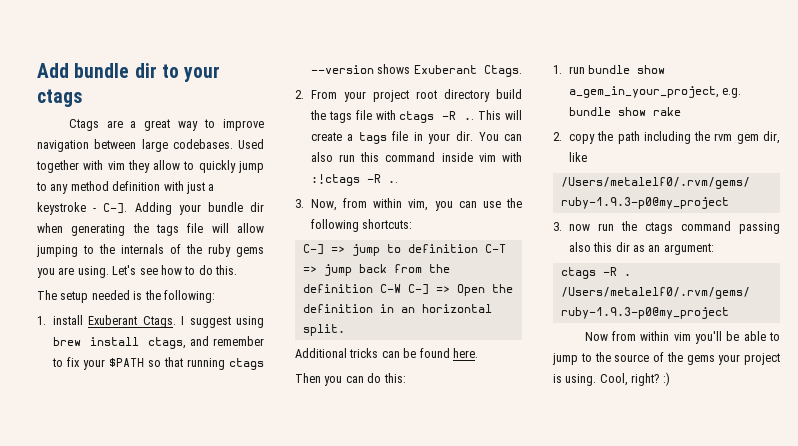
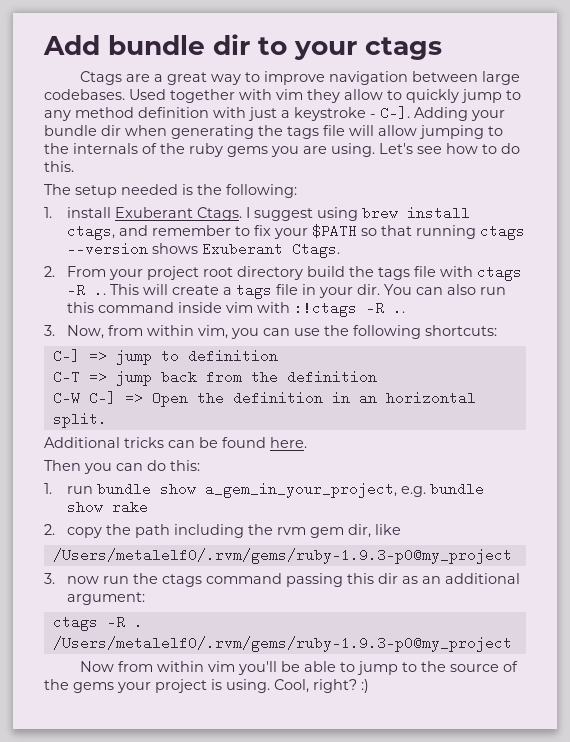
(478, 248) none -> (278, 356) //
(373, 288) none -> (377, 377) //
[568,242,591,252] also -> (343, 580) none
(661, 248) none -> [444,573,520,584] additional

